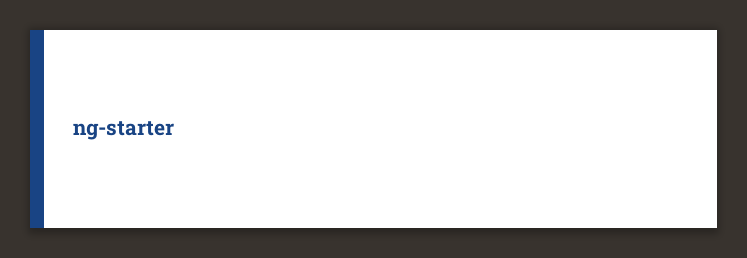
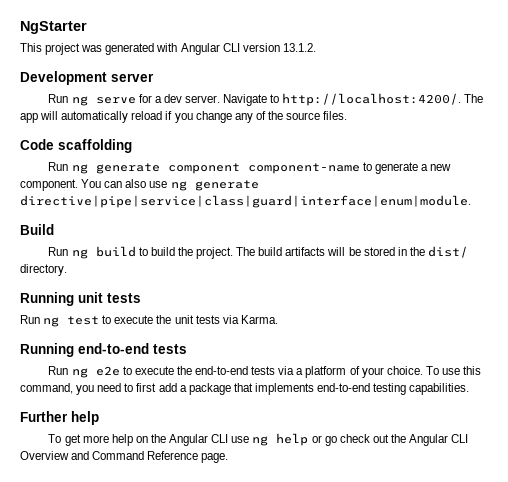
[73,121,174,140] ng-starter -> [20,21,87,34] [20,43,316,55] [20,71,154,85] [48,93,484,106] [20,111,348,123] [20,139,132,153] [48,162,451,174] [20,179,259,191] [20,195,471,208] [20,224,54,235] [48,246,468,259] [20,264,67,276] [20,292,141,306] [20,315,278,327] [20,343,187,357] [48,366,482,378] [20,383,470,395] [20,411,99,425] [48,433,469,446] [20,451,229,463] NgStarter // This project was generated with Angular CLI version 13.1.2. // Development server // Run ng serve for a dev server. Navigate to http://localhost:4200/. The app will automatically reload if you change any of the source files. // Code scaffolding // Run ng generate component component-name to generate a new component. You can also use ng generate directive|pipe|service|class|guard|interface|enum|module. // Build // Run ng build to build the project. The build artifacts will be stored in the dist/ directory. // Running unit tests // Run ng test to execute the unit tests via Karma. // Running end-to-end tests // Run ng e2e to execute the end-to-end tests via a platform of your choice. To use this command, you need to first add a package that implements end-to-end testing capabilities. // Further help // To get more help on the Angular CLI use ng help or go check out the Angular CLI Overview and Command Reference page.

